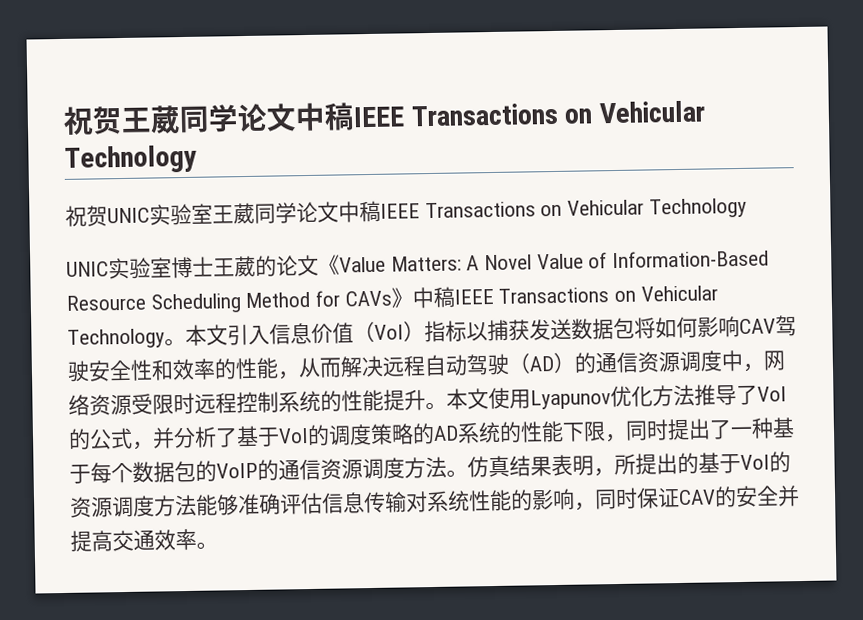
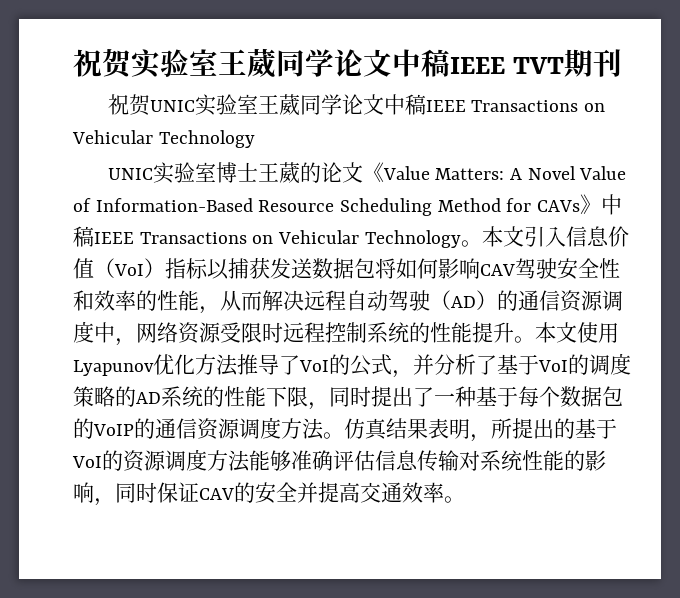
[63,100,706,136] [64,144,197,174] 祝贺王葳同学论文中稿IEEE Transactions on Vehicular Technology -> [73,48,622,79] 祝贺实验室王葳同学论文中稿IEEE TVT期刊

